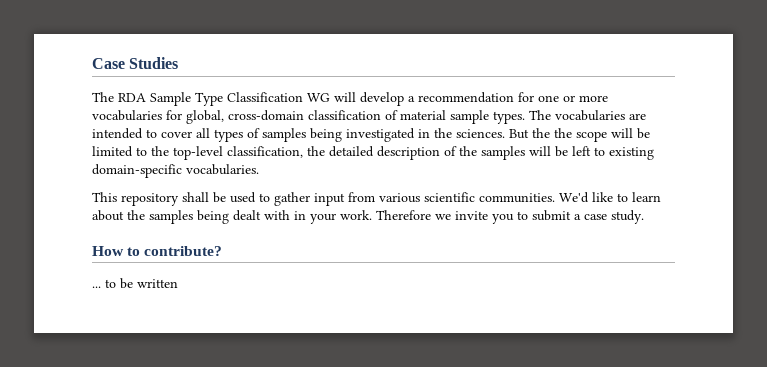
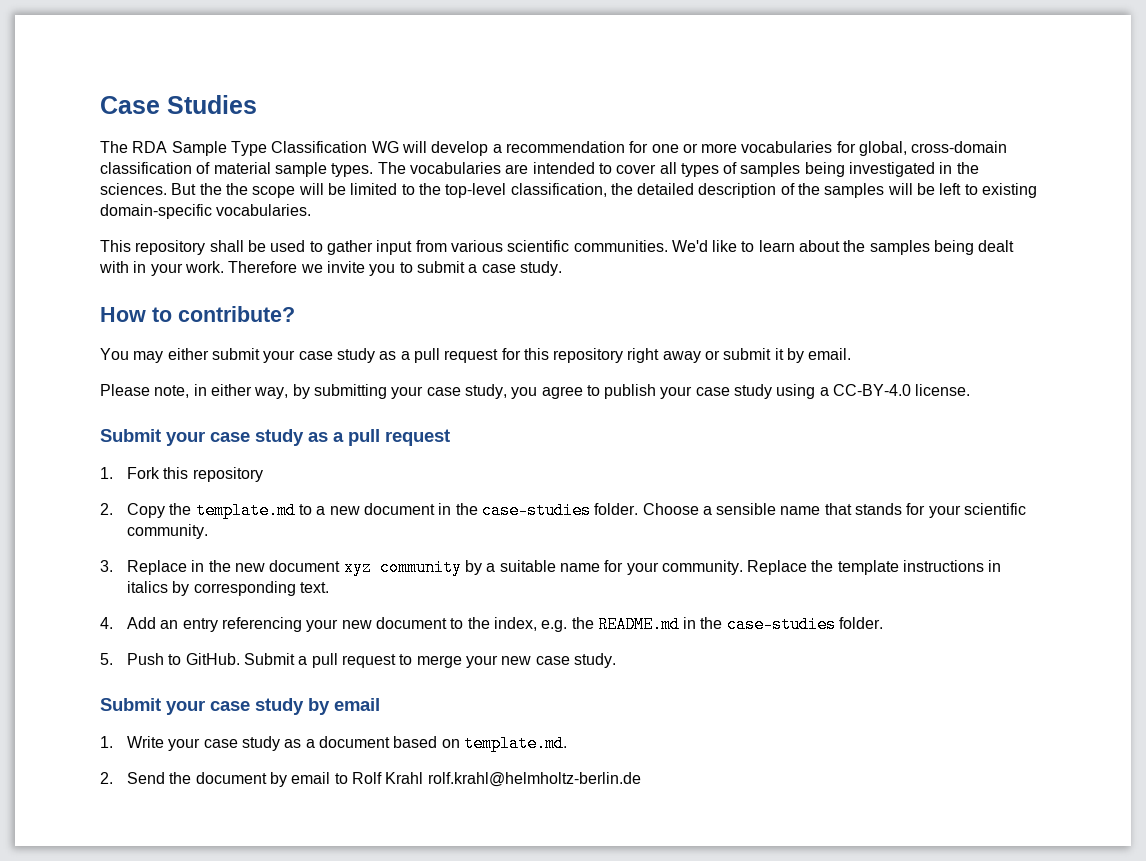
[92,278,178,289] ... to be written -> [100,348,852,363] [100,384,971,399] [100,429,450,446] [100,467,263,482] [100,502,1027,519] [126,524,208,539] [100,559,1002,576] [126,581,329,596] [100,616,884,633] [100,653,616,668] [100,698,380,715] [100,735,567,752] [100,772,641,787] You may either submit your case study as a pull request for this repository right away or submit it by email. // Please note, in either way, by submitting your case study, you agree to publish your case study using a CC-BY-4.0 license. // Submit your case study as a pull request // 1. Fork this repository // 2. Copy the template.md to a new document in the case-studies folder. Choose a sensible name that stands for your scientific community. // 3. Replace in the new document xyz community by a suitable name for your community. Replace the template instructions in italics by corresponding text. // 4. Add an entry referencing your new document to the index, e.g. the README.md in the case-studies folder. // 5. Push to GitHub. Submit a pull request to merge your new case study. // Submit your case study by email // 1. Write your case study as a document based on template.md. // 2. Send the document by email to Rolf Krahl rolf.krahl@helmholtz-berlin.de

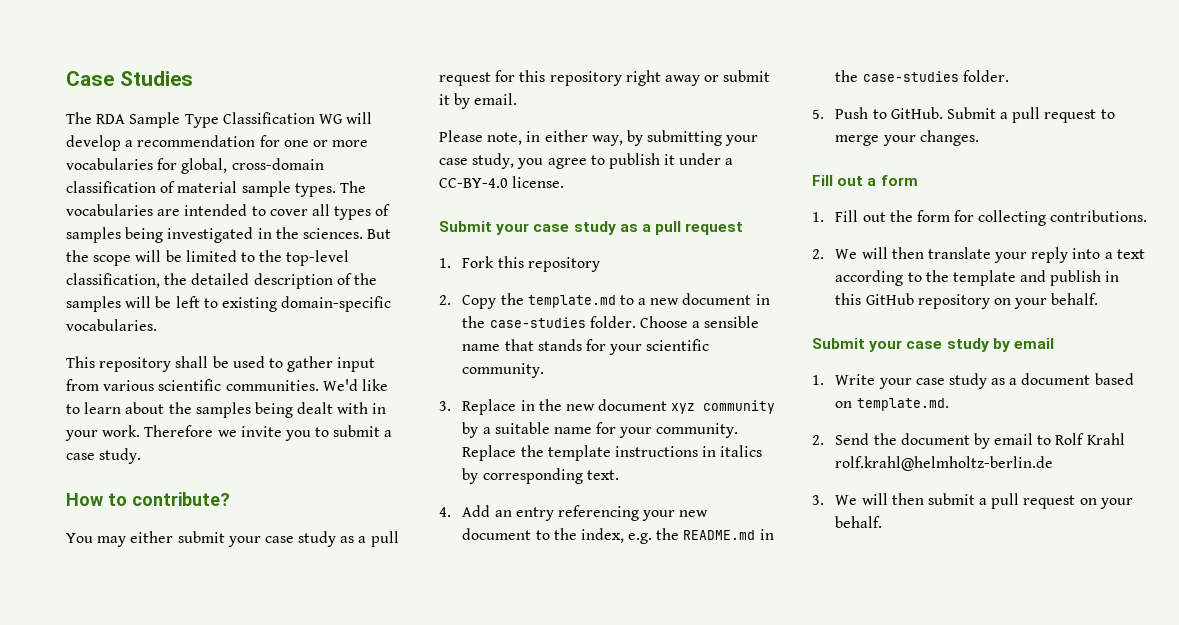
[225,183,248,195] the -> (89, 256) none
[660,384,816,399] your case study using -> [664,153,722,165] it under
[501,653,616,668] new case study. -> [919,130,979,146] [812,175,918,186] [812,210,1148,226] [812,247,1145,263] [835,270,1120,286] [835,293,1099,309] changes. // Fill out a form // 1. Fill out the form for collecting contributions. // 2. We will then translate your reply into a text according to the template and publish in this GitHub repository on your behalf.
(641, 779) none -> [812,493,1133,509] [835,516,883,528] // 3. We will then submit a pull request on your behalf.

